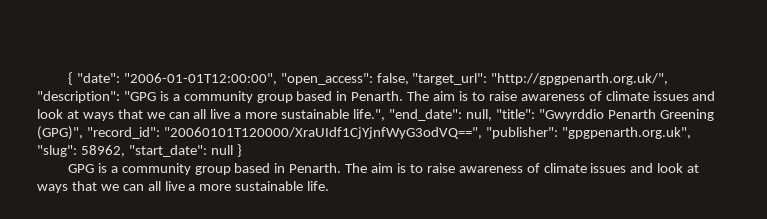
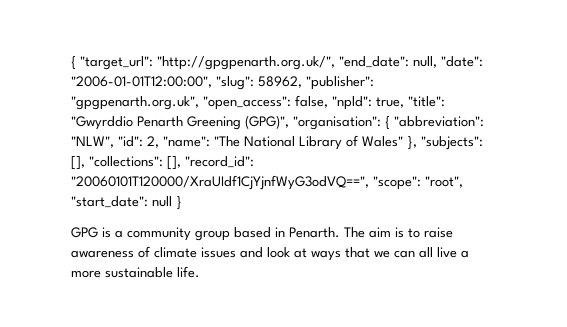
[67,72,669,85] [37,91,716,103] [37,109,492,121] { "date": "2006-01-01T12:00:00", "open_access": false, "target_url": "http://gpgpenarth.org.uk/", "description": "GPG is a community group based in Penarth. The aim is to raise awareness of climate issues and look at ways that we can all live a more sustainable life.", "end_date": null, -> [71,56,483,70] [71,76,374,90] [71,95,404,110] { "target_url": "http://gpgpenarth.org.uk/", "end_date": null, "date": "2006-01-01T12:00:00", "slug": 58962, "publisher": "gpgpenarth.org.uk", "open_access": false, "npld": true,
[86,127,691,139] [37,145,125,157] "record_id": "20060101T120000/XraUIdf1CjYjnfWyG3odVQ==", "publisher": "gpgpenarth.org.uk", "slug": 58962, -> [293,116,484,130] [71,135,483,150] [71,156,254,170] [71,175,463,190] "organisation": { "abbreviation": "NLW", "id": 2, "name": "The National Library of Wales" }, "subjects": [], "collections": [], "record_id": "20060101T120000/XraUIdf1CjYjnfWyG3odVQ==", "scope": "root",

